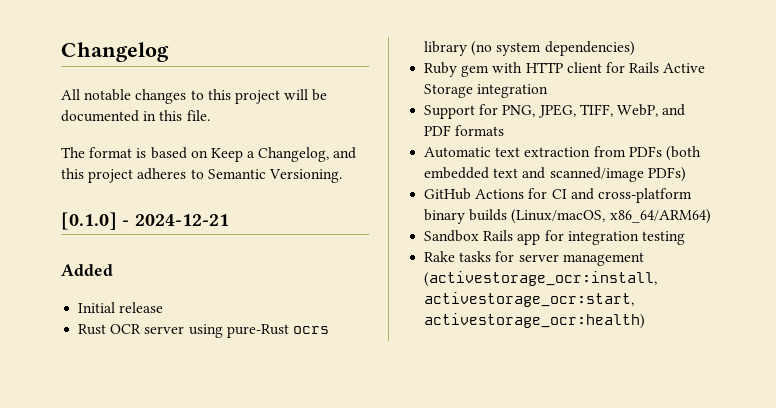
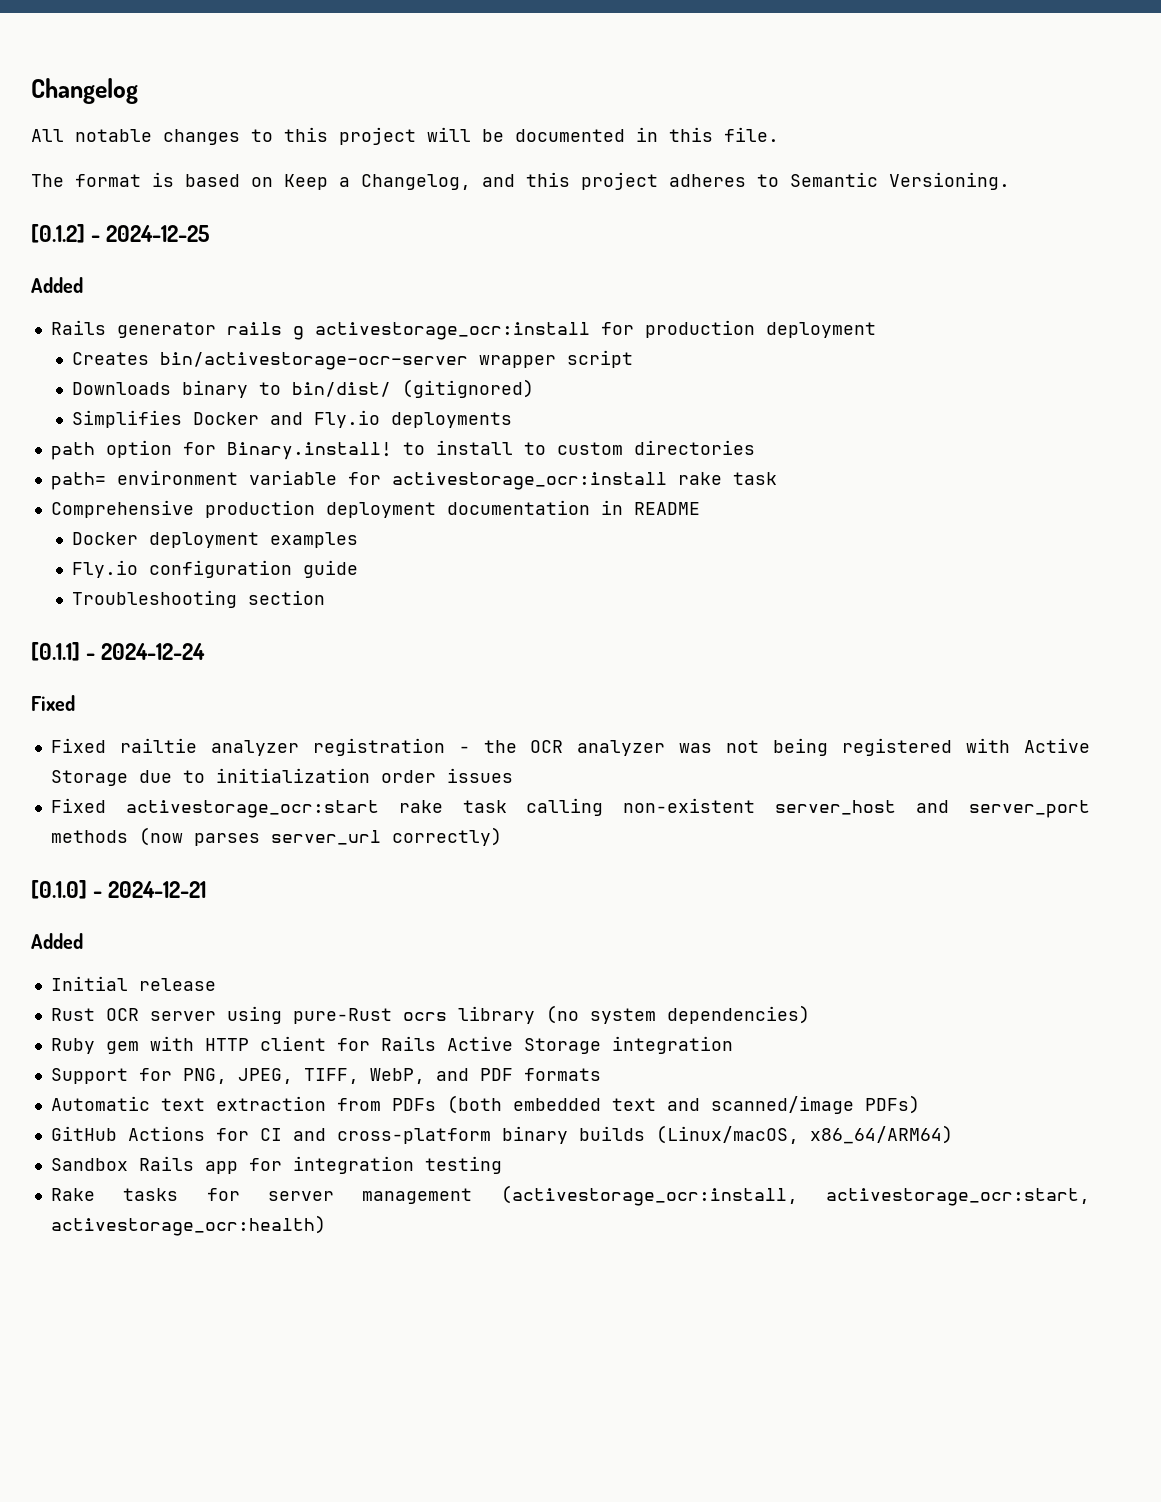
(342, 176) none -> [31,224,210,243] [31,277,83,293] [50,320,876,340] [72,350,634,370] [72,379,535,398] [72,410,513,428] [50,440,755,460] [50,470,777,490] [50,500,700,518] [72,532,359,548] [72,560,359,578] [72,590,326,608] [31,642,206,661] [31,695,75,711] [50,738,1090,756] [50,768,513,786] [50,798,1090,818] [50,827,502,846] // [0.1.2] - 2024-12-25 // Added // Rails generator rails g activestorage_ocr:install for production deployment // Creates bin/activestorage-ocr-server wrapper script // Downloads binary to bin/dist/ (gitignored) // Simplifies Docker and Fly.io deployments // path option for Binary.install! to install to custom directories // path= environment variable for activestorage_ocr:install rake task // Comprehensive production deployment documentation in README // Docker deployment examples // Fly.io configuration guide // Troubleshooting section // [0.1.1] - 2024-12-24 // Fixed // Fixed railtie analyzer registration - the OCR analyzer was not being registered with Active Storage due to initialization order issues // Fixed activestorage_ocr:start rake task calling non-existent server_host and server_port methods (now parses server_url correctly)

